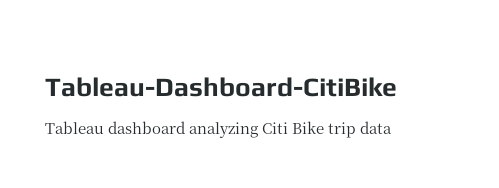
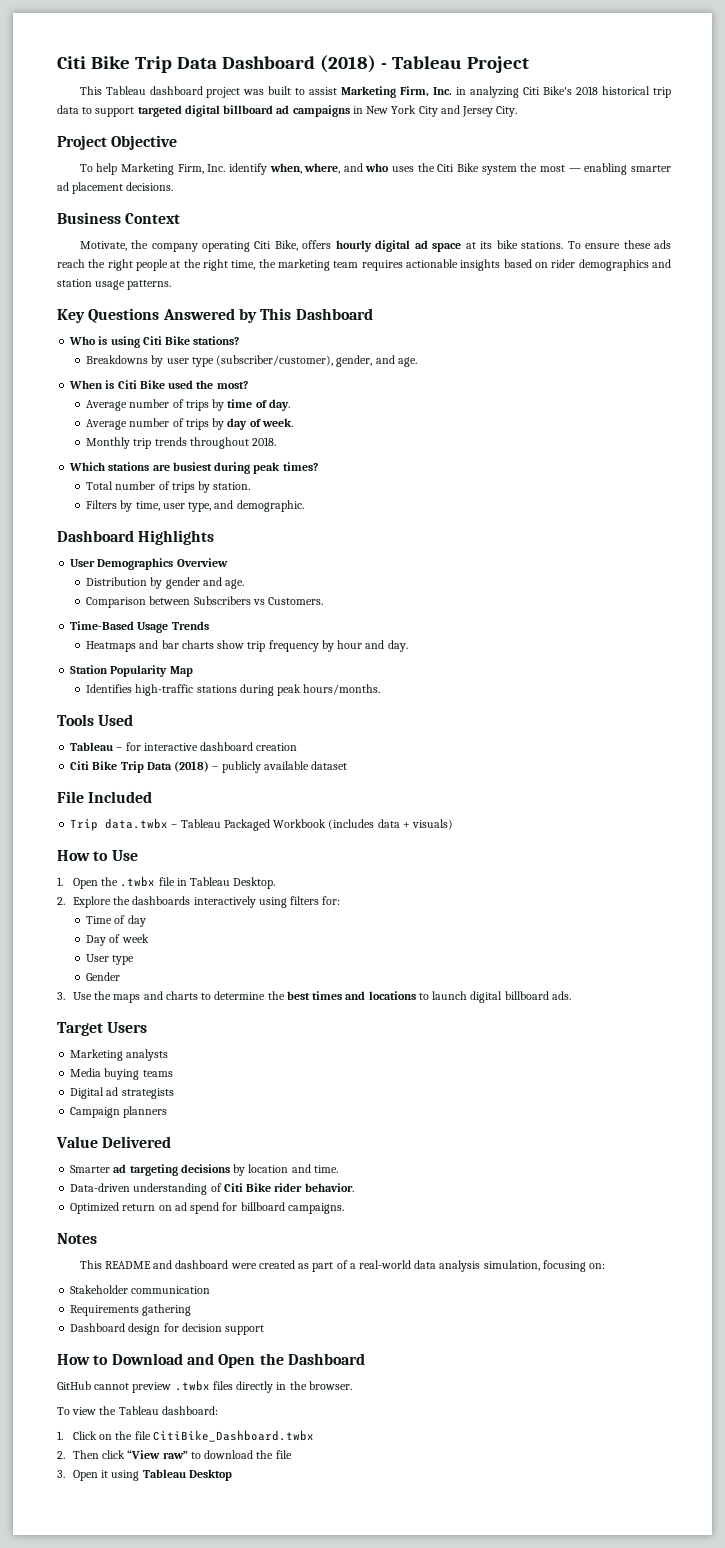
[45,77,397,97] [45,121,393,138] Tableau-Dashboard-CitiBike // Tableau dashboard analyzing Citi Bike trip data -> [57,55,529,73] [79,86,671,98] [57,105,518,117] [57,135,178,150] [79,163,671,175] [57,182,174,194] [57,212,181,224] [79,240,672,252] [57,259,671,271] [57,279,172,290] [57,308,373,323] [69,336,240,348] [86,355,417,367] [69,380,248,389] [86,399,290,411] [86,418,293,430] [86,437,277,449] [69,462,318,474] [86,481,251,493] [86,500,304,512] [57,530,215,545] [70,558,228,570] [86,577,245,589] [86,596,324,608] [70,621,209,633] [86,640,408,652] [70,665,193,677] [86,684,381,696] [57,714,134,726] [70,742,298,751] [70,761,348,773] [57,791,153,803] [70,818,454,831] [57,850,138,861] [57,876,276,889] [57,896,341,908] [86,915,146,927] [86,934,149,946] [86,954,135,965] [86,972,121,981] [57,991,571,1003] [57,1022,148,1036] [70,1049,169,1061] [70,1068,173,1080] [70,1087,174,1099] [70,1106,168,1118] [56,1136,172,1148] [70,1164,338,1176] [70,1183,354,1195] [70,1202,344,1214] [57,1233,97,1244] [79,1260,606,1272] [70,1285,211,1294] [70,1304,192,1316] [70,1323,265,1335] [57,1353,365,1368] [57,1380,352,1393] [57,1406,218,1415] [57,1430,314,1442] [57,1450,292,1459] [57,1469,232,1481] Citi Bike Trip Data Dashboard (2018) - Tableau Project // This Tableau dashboard project was built to assist Marketing Firm, Inc. in analyzing Citi Bike's 2018 historical trip data to support targeted digital billboard ad campaigns in New York City and Jersey City. // Project Objective // To help Marketing Firm, Inc. identify when, where, and who uses the Citi Bike system the most — enabling smarter ad placement decisions. // Business Context // Motivate, the company operating Citi Bike, offers hourly digital ad space at its bike stations. To ensure these ads reach the right people at the right time, the marketing team requires actionable insights based on rider demographics and station usage patterns. // Key Questions Answered by This Dashboard // Who is using Citi Bike stations? // Breakdowns by user type (subscriber/customer), gender, and age. // When is Citi Bike used the most? // Average number of trips by time of day. // Average number of trips by day of week. // Monthly trip trends throughout 2018. // Which stations are busiest during peak times? // Total number of trips by station. // Filters by time, user type, and demographic. // Dashboard Highlights // User Demographics Overview // Distribution by gender and age. // Comparison between Subscribers vs Customers. // Time-Based Usage Trends // Heatmaps and bar charts show trip frequency by hour and day. // Station Popularity Map // Identifies high-traffic stations during peak hours/months. // Tools Used // Tableau – for interactive dashboard creation // Citi Bike Trip Data (2018) – publicly available dataset // File Included // Trip data.twbx – Tableau Packaged Workbook (includes data + visuals) // How to Use // 1. Open the .twbx file in Tableau Desktop. // 2. Explore the dashboards interactively using filters for: // Time of day // Day of week // User type // Gender // 3. Use the maps and charts to determine the best times and locations to launch digital billboard ads. // Target Users // Marketing analysts // Media buying teams // Digital ad strategists // Campaign planners // Value Delivered // Smarter ad targeting decisions by location and time. // Data-driven understanding of Citi Bike rider behavior. // Optimized return on ad spend for billboard campaigns. // Notes // This README and dashboard were created as part of a real-world data analysis simulation, focusing on: // Stakeholder communication // Requirements gathering // Dashboard design for decision support // How to Download and Open the Dashboard // GitHub cannot preview .twbx files directly in the browser. // To view the Tableau dashboard: // 1. Click on the file CitiBike_Dashboard.twbx // 2. Then click “View raw” to download the file // 3. Open it using Tableau Desktop

